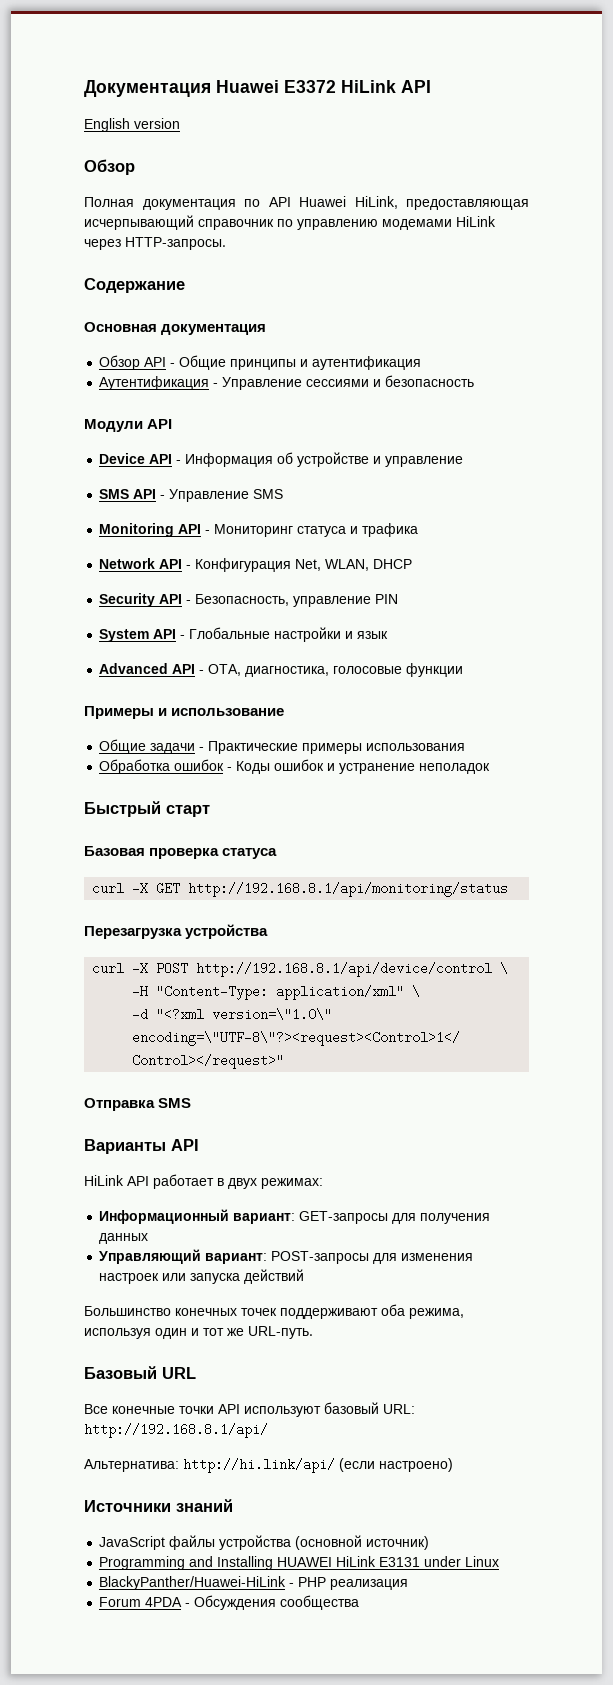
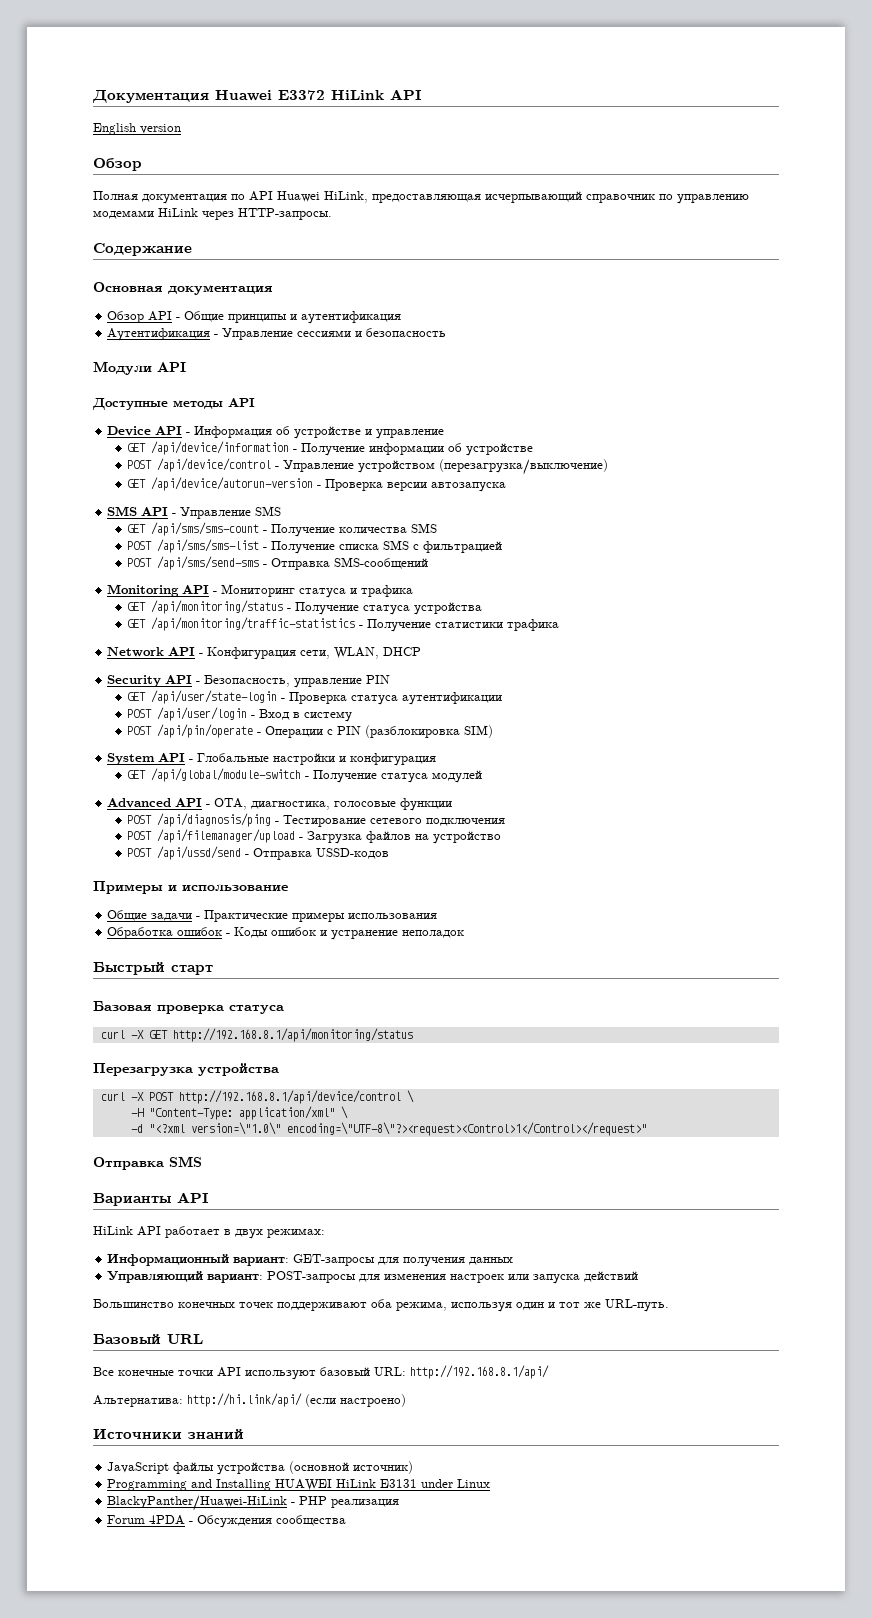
(173, 424) none -> [92,398,255,410] // Доступные методы API
(464, 461) none -> [127,441,534,456] [127,458,609,475] [127,477,507,492] // GET /api/device/information - Получение информации об устройстве // POST /api/device/control - Управление устройством (перезагрузка/выключение) // GET /api/device/autorun-version - Проверка версии автозапуска
(284, 494) none -> [127,522,438,537] [127,539,503,554] [127,556,429,570] // GET /api/sms/sms-count - Получение количества SMS // POST /api/sms/sms-list - Получение списка SMS с фильтрацией // POST /api/sms/send-sms - Отправка SMS-сообщений
(419, 530) none -> [127,600,483,615] [127,617,560,632] // GET /api/monitoring/status - Получение статуса устройства // GET /api/monitoring/traffic-statistics - Получение статистики трафика
[295,559,322,571] Net, -> [300,650,331,659] сети,
(399, 599) none -> [127,690,503,705] [127,707,353,722] [127,724,494,738] // GET /api/user/state-login - Проверка статуса аутентификации // POST /api/user/login - Вход в систему // POST /api/pin/operate - Операции с PIN (разблокировка SIM)
[357,631,389,639] язык -> [350,753,437,766] [127,768,483,783] конфигурация // GET /api/global/module-switch - Получение статуса модулей
(464, 670) none -> [127,813,506,827] [127,829,502,844] [127,846,390,860] // POST /api/diagnosis/ping - Тестирование сетевого подключения // POST /api/filemanager/upload - Загрузка файлов на устройство // POST /api/ussd/send - Отправка USSD-кодов

